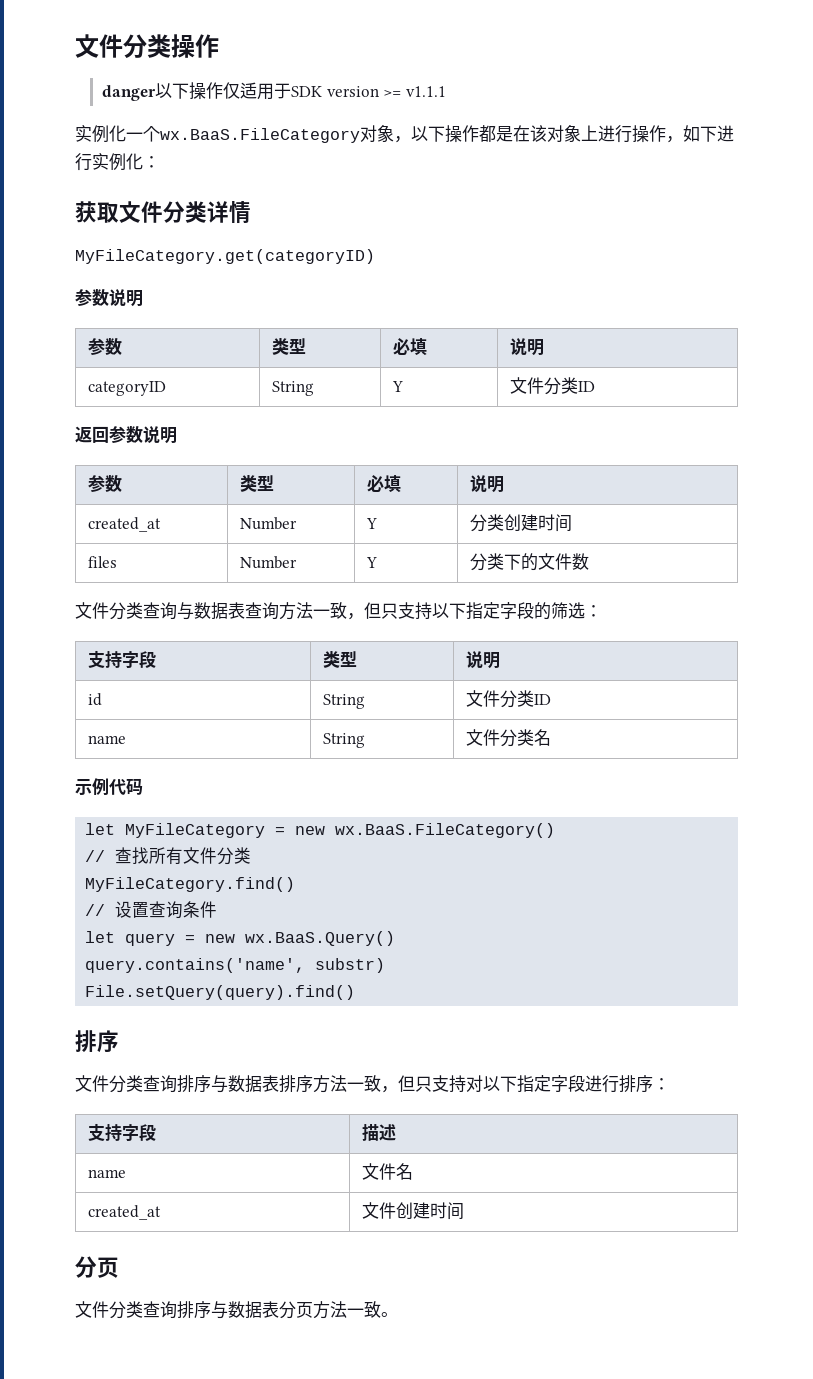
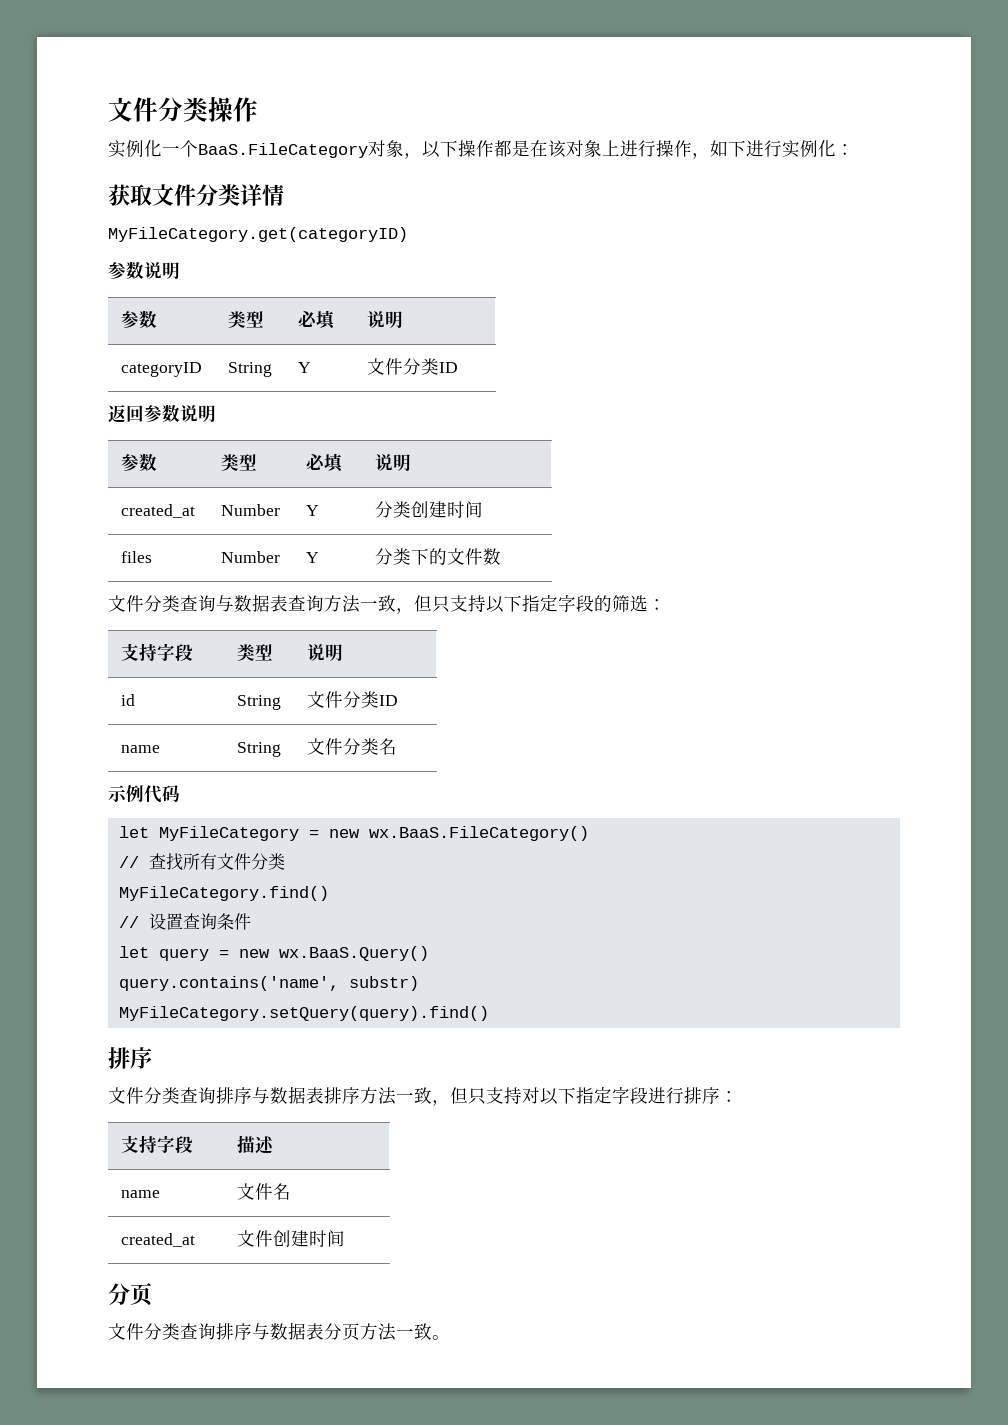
[102,82,447,101] // danger以下操作仅适用于SDK version >= v1.1.1 -> (258, 109) none
[160,128,360,143] wx.BaaS.FileCategory -> [198,143,368,158] BaaS.FileCategory
[85,985,356,1000] File.setQuery(query).find() -> [118,1006,489,1021] MyFileCategory.setQuery(query).find()

